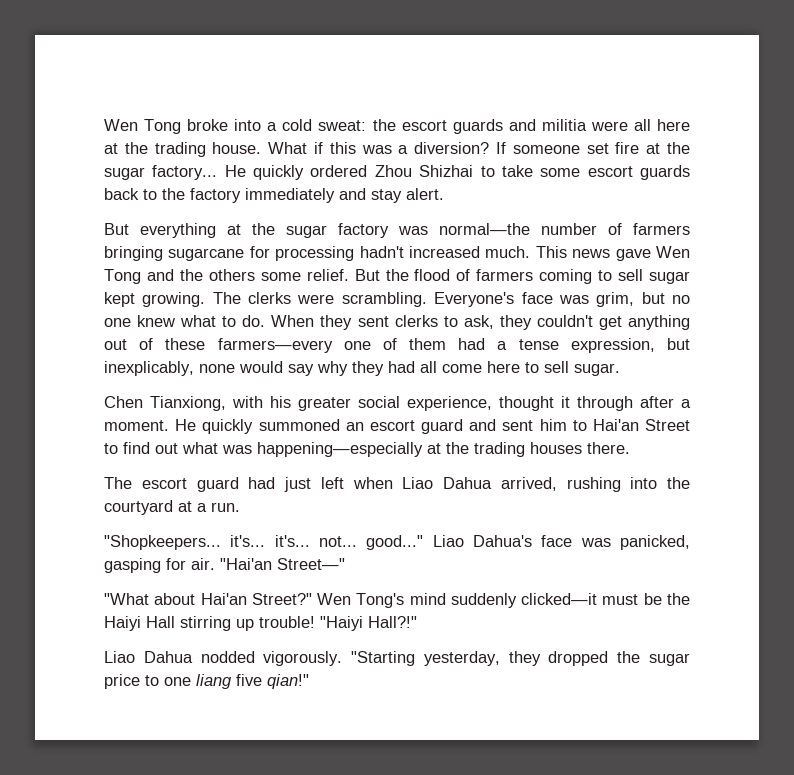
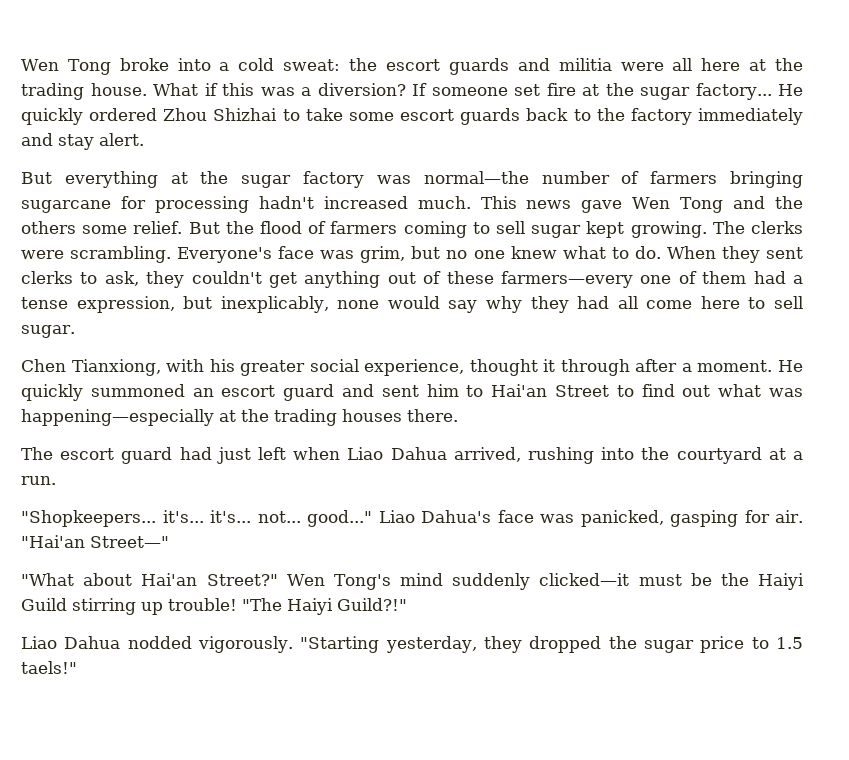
[146,616,175,628] Hall -> [21,598,67,611] Guild
[320,616,417,631] "Haiyi Hall?!" -> [242,598,407,615] "The Haiyi Guild?!"
[164,674,309,689] one liang five qian!" -> [776,637,803,649] [21,661,77,674] 1.5 taels!"

